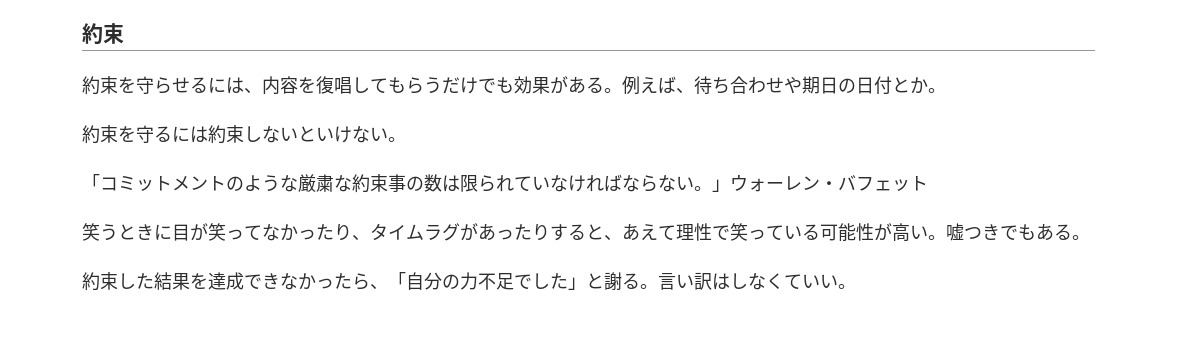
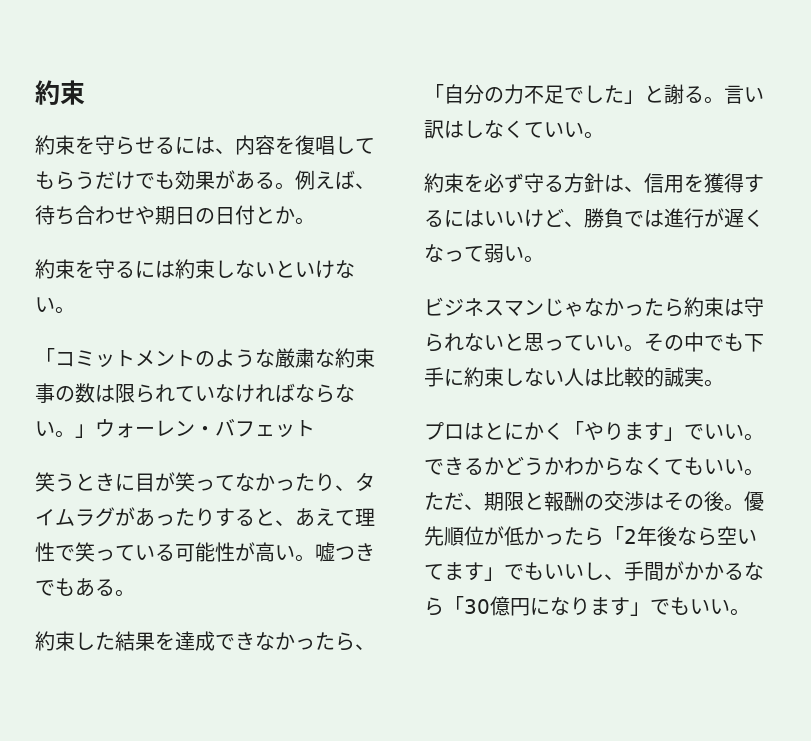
(856, 286) none -> [424,173,764,193] [424,208,764,228] [424,244,544,263] [424,297,764,317] [424,332,764,352] [424,367,724,387] [424,421,764,441] [424,456,764,476] [424,491,764,512] [424,526,757,546] [424,561,764,581] [424,596,750,616] // 約束を必ず守る方針は、信用を獲得するにはいいけど、勝負では進行が遅くなって弱い。 // ビジネスマンじゃなかったら約束は守られないと思っていい。その中でも下手に約束しない人は比較的誠実。 // プロはとにかく「やります」でいい。できるかどうかわからなくてもいい。ただ、期限と報酬の交渉はその後。優先順位が低かったら「2年後なら空いてます」でもいいし、手間がかかるなら「30億円になります」でもいい。

